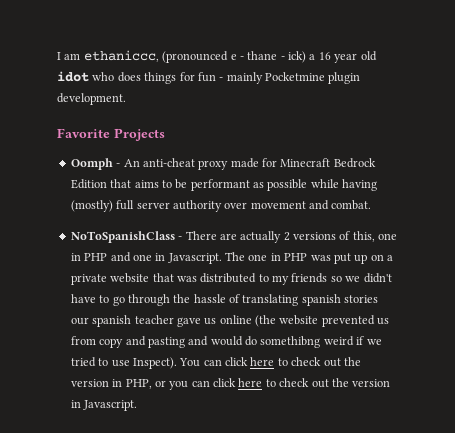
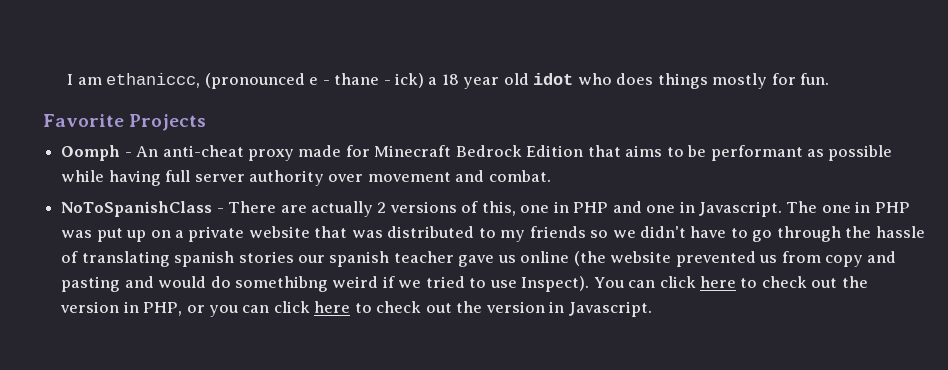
[318,52,331,60] 16 -> [441,74,459,85] 18
[179,72,361,84] [57,93,126,105] for fun - mainly Pocketmine plugin development. -> [712,73,830,89] mostly for fun.
[70,200,113,212] (mostly) -> (161, 178) none

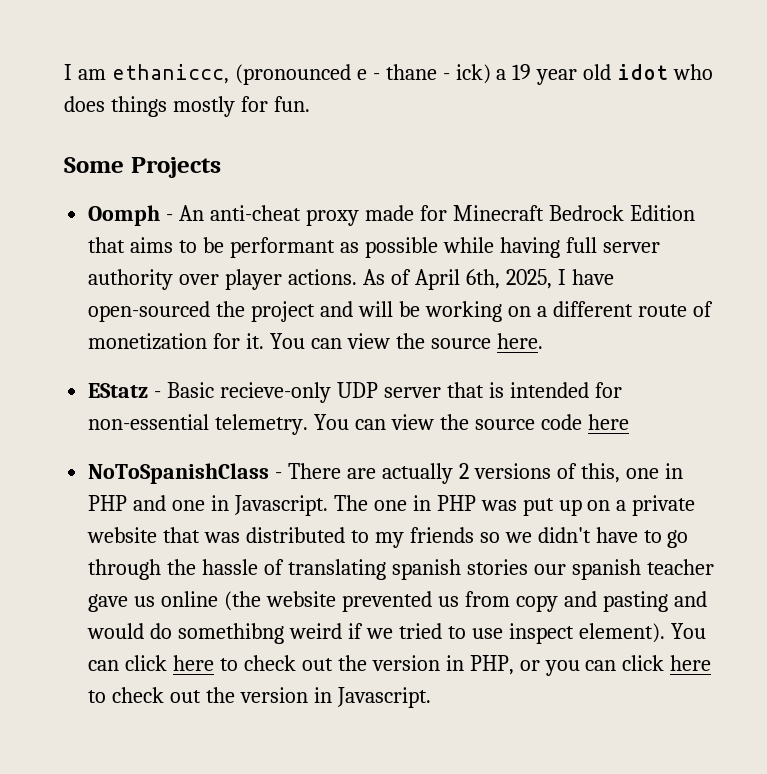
[441,74,459,85] 18 -> [512,64,532,80] 19
[43,114,124,127] Favorite -> [64,157,124,173] Some
[367,170,551,182] movement and combat. -> [225,269,614,290] [88,301,713,322] [88,333,543,350] [88,382,622,403] [88,414,629,435] player actions. As of April 6th, 2025, I have open-sourced the project and will be working on a different route of monetization for it. You can view the source here. // EStatz - Basic recieve-only UDP server that is intended for non-essential telemetry. You can view the source code here
[521,276,590,292] Inspect). -> [508,623,665,644] inspect element).

